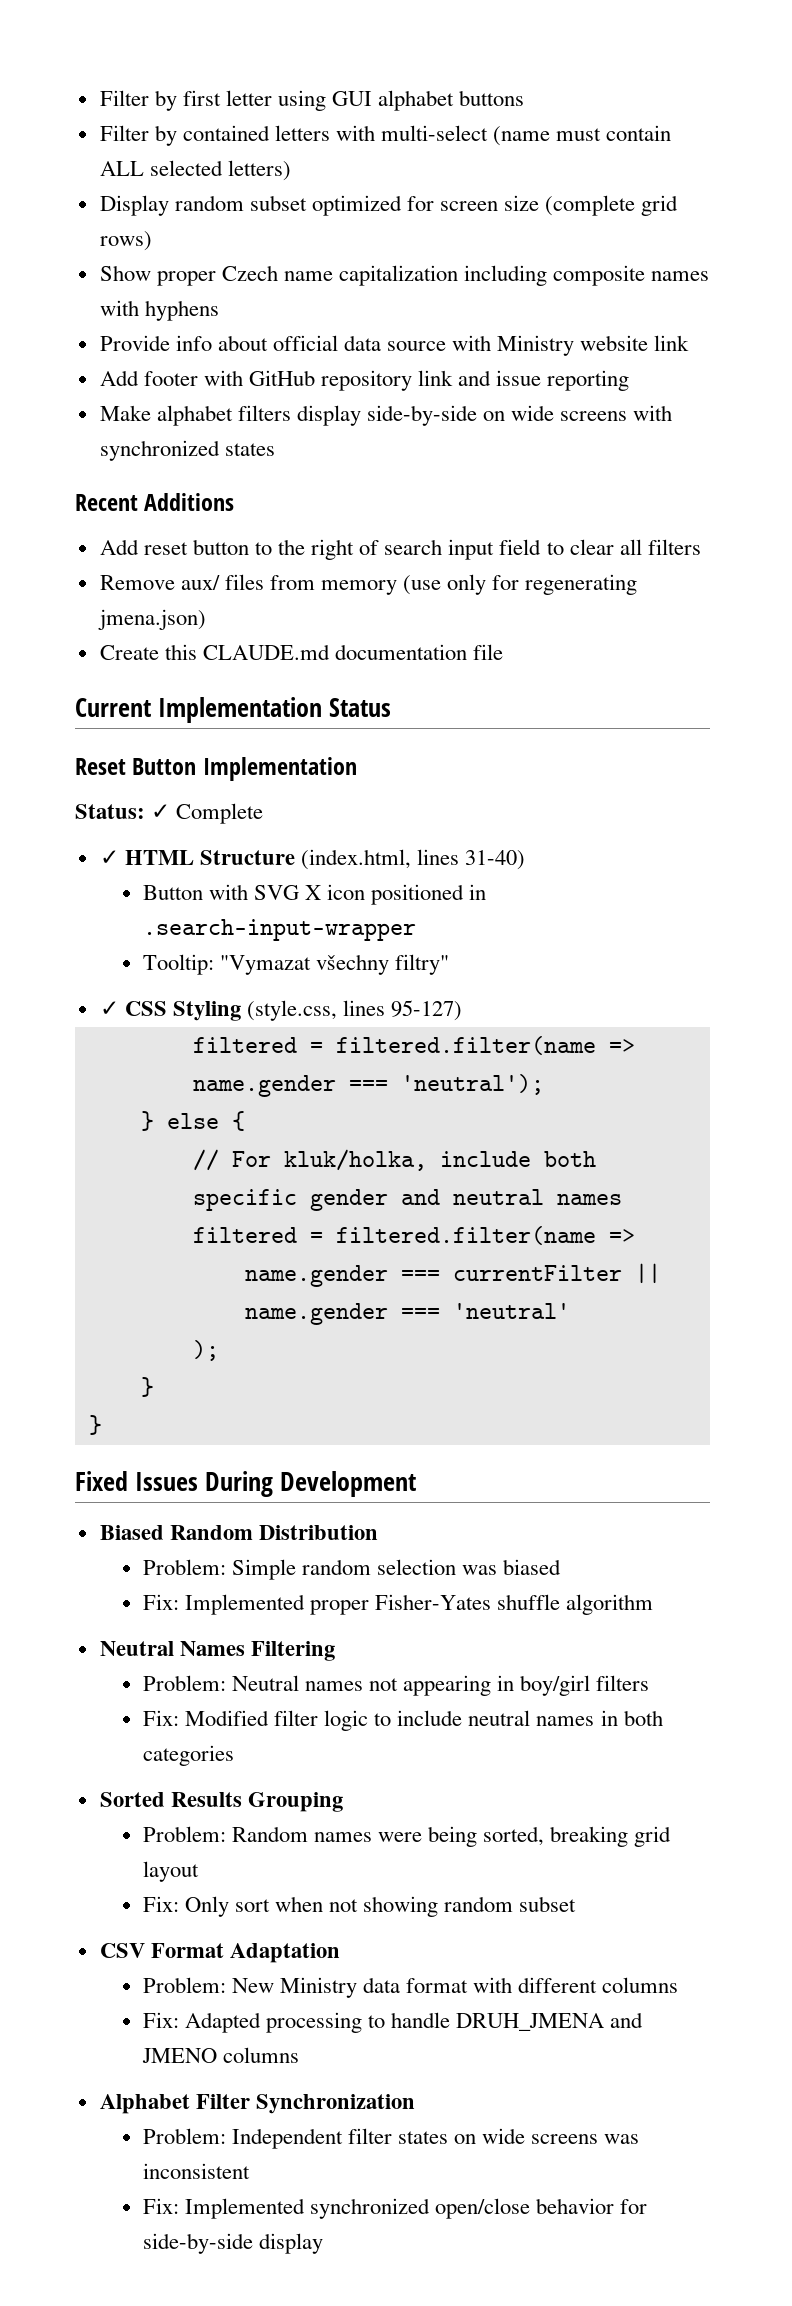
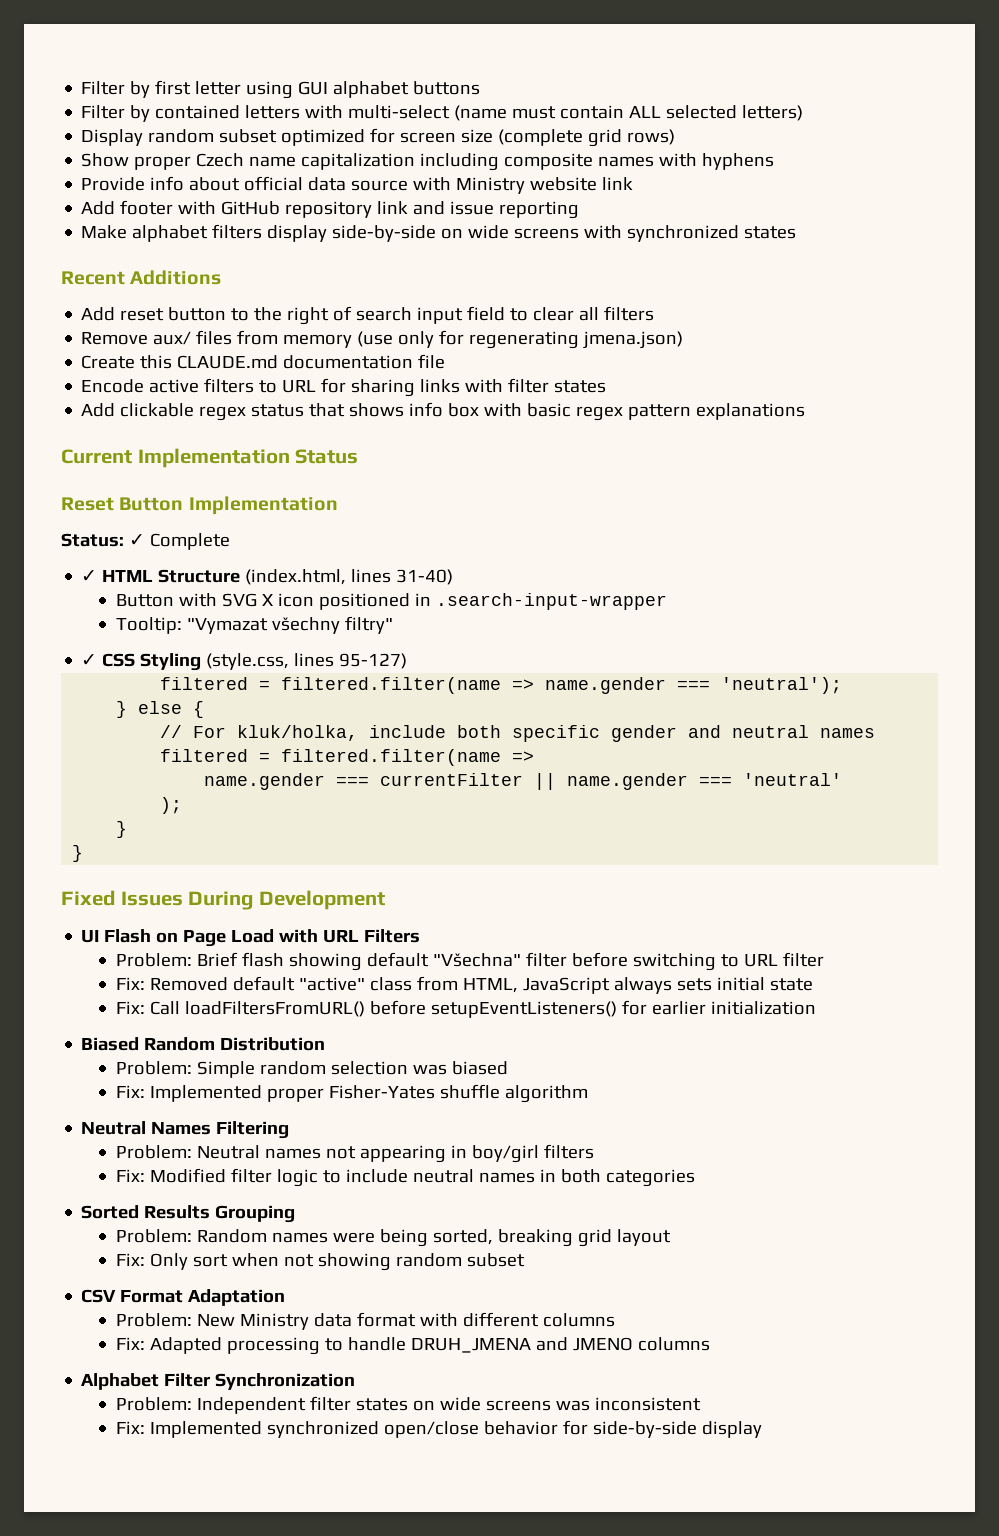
(504, 652) none -> [81,378,607,397] [81,402,806,421] // Encode active filters to URL for sharing links with filter states // Add clickable regex status that shows info box with basic regex pattern explanations
(417, 1484) none -> [81,929,421,947] [115,952,824,971] [115,976,813,994] [115,1000,816,1018] // UI Flash on Page Load with URL Filters // Problem: Brief flash showing default "Všechna" filter before switching to URL filter // Fix: Removed default "active" class from HTML, JavaScript always sets initial state // Fix: Call loadFiltersFromURL() before setupEventListeners() for earlier initialization

